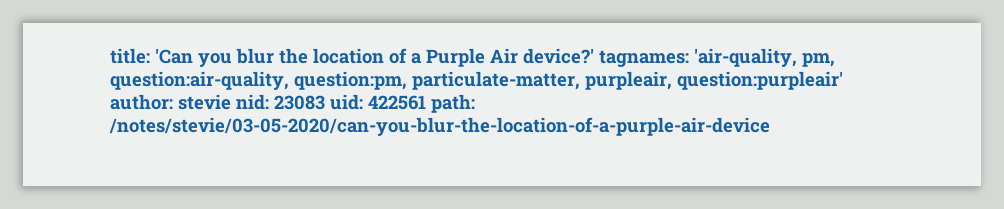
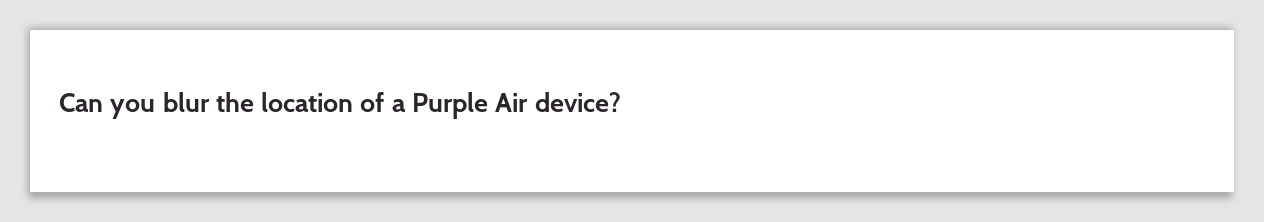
[110,48,193,64] title: 'Can -> [59,93,103,112] Can
[523,48,835,67] [110,71,843,90] [110,94,475,113] [109,117,770,136] device?' tagnames: 'air-quality, pm, question:air-quality, question:pm, particulate-matter, purpleair, question:purpleair' author: stevie nid: 23083 uid: 422561 path: /notes/stevie/03-05-2020/can-you-blur-the-location-of-a-purple-air-device -> [534,92,621,112] device?

